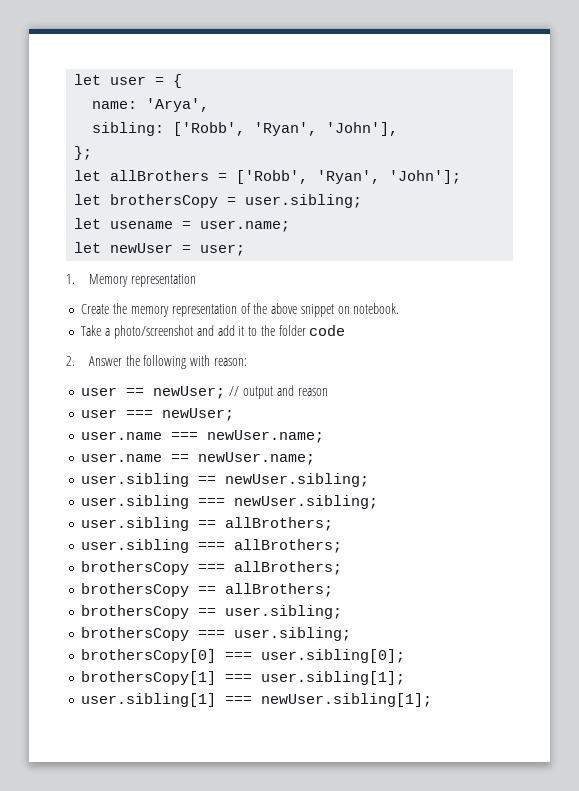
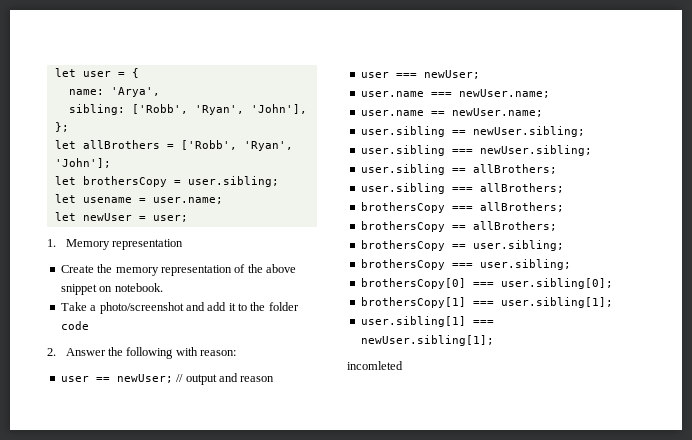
(433, 700) none -> [347,361,403,370] // incomleted

